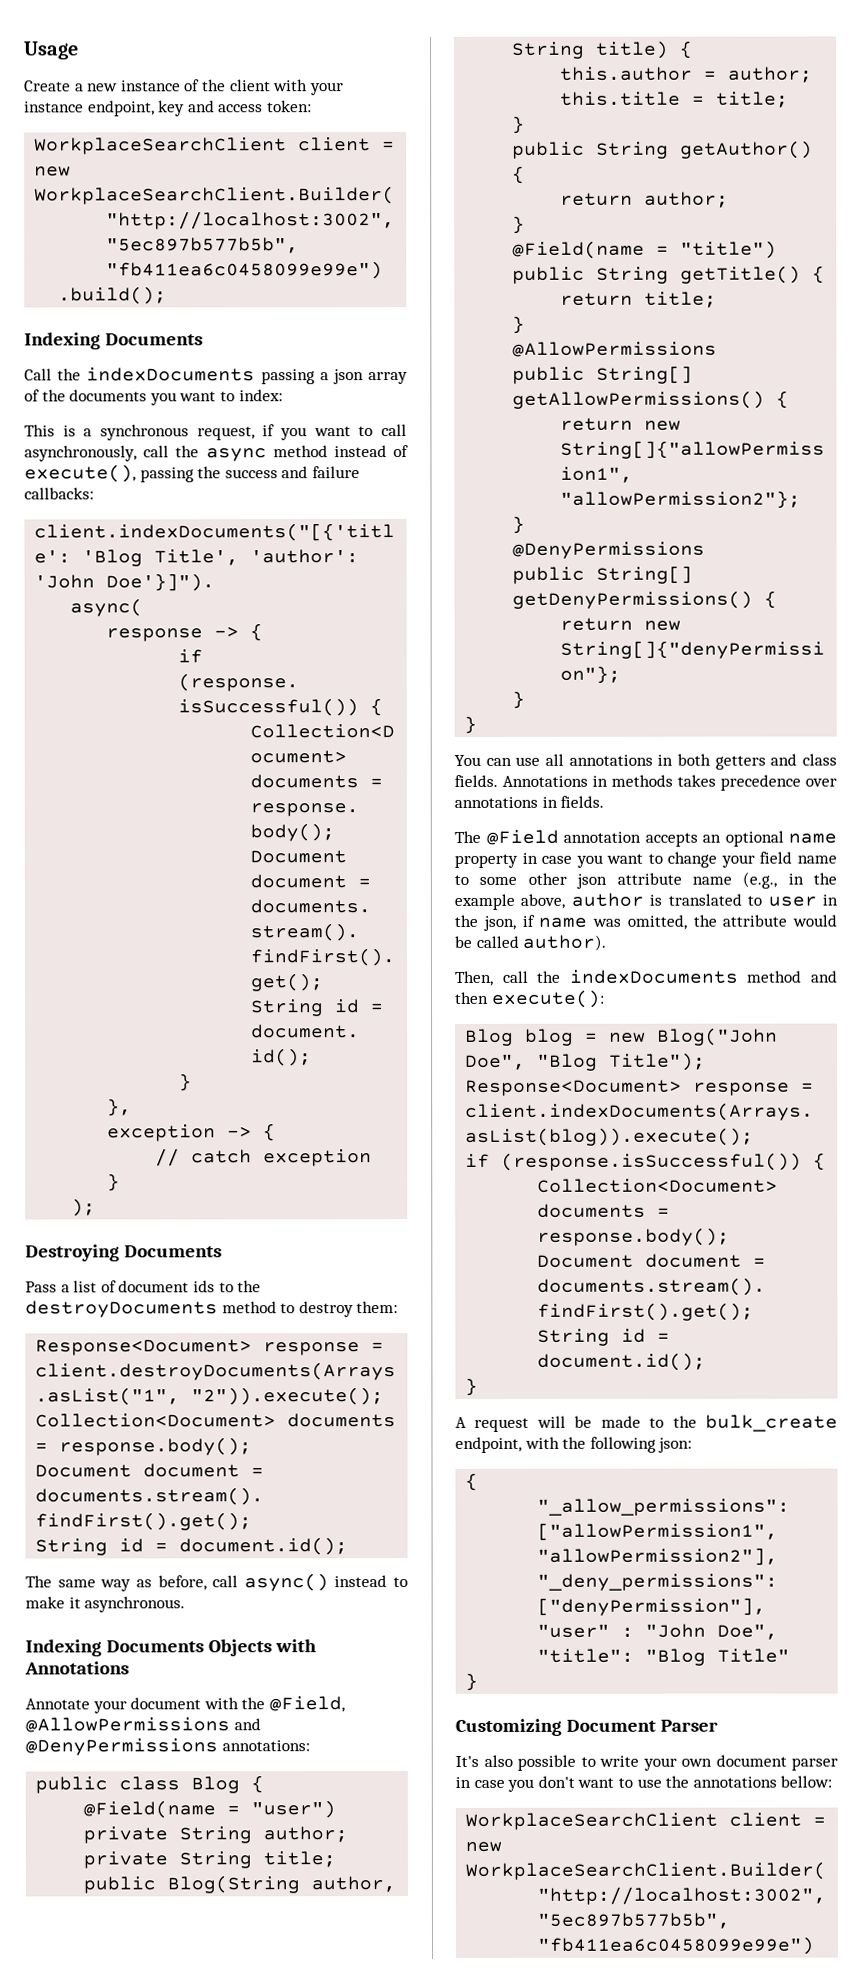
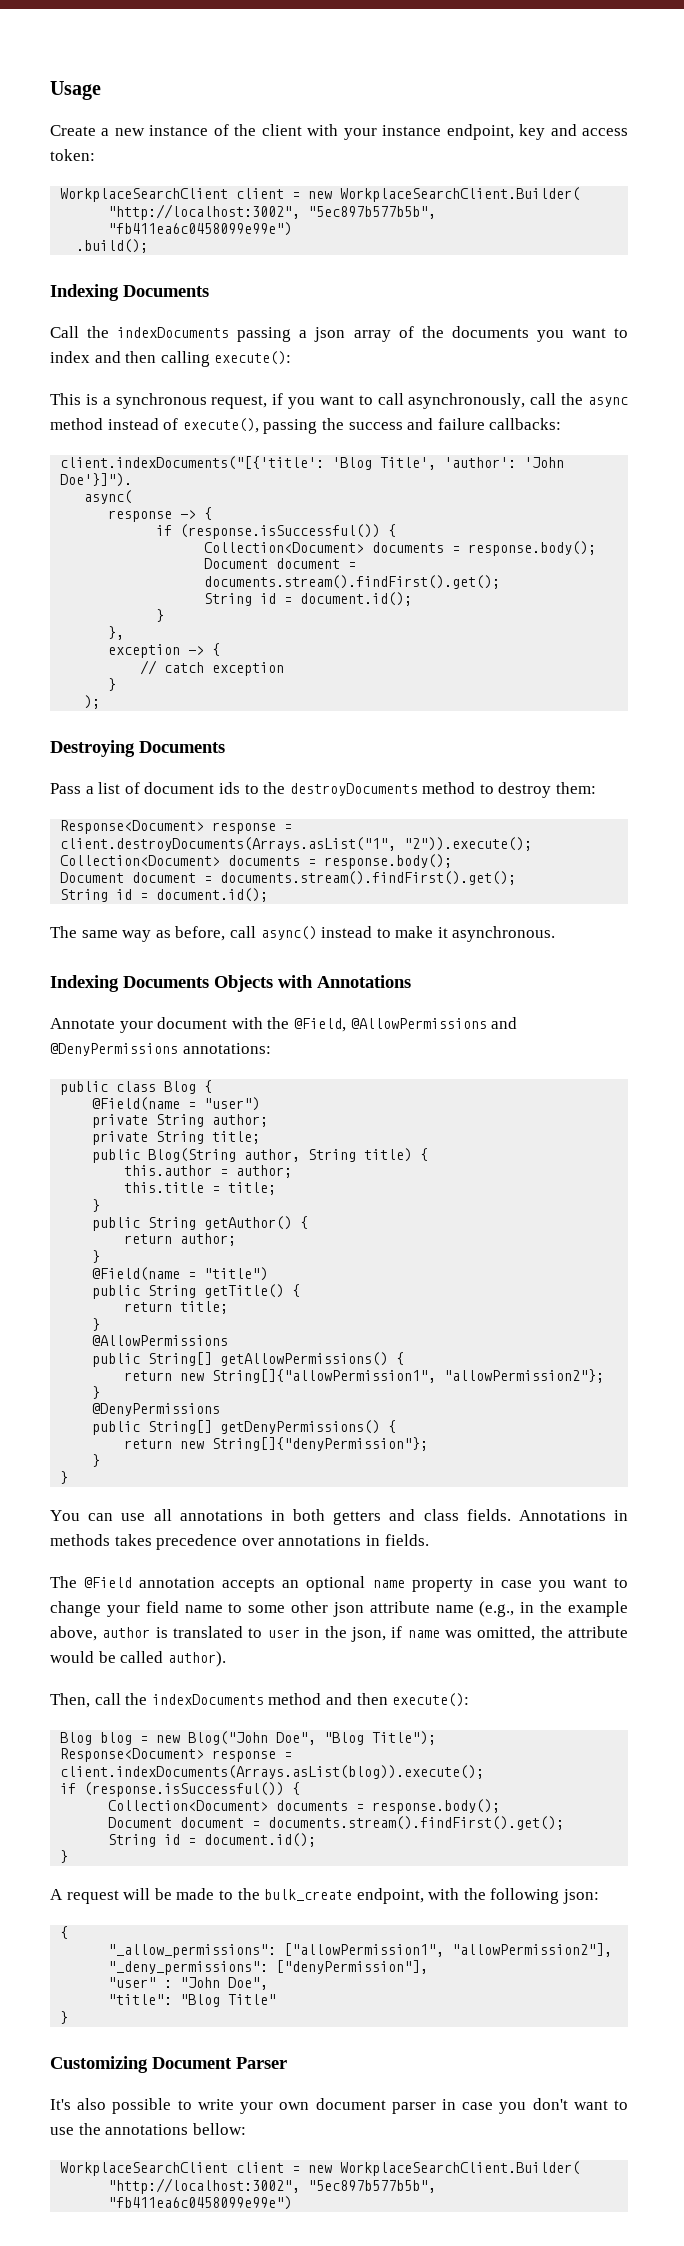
[238,389,283,402] index: -> [50,351,292,367] index and then calling execute():

